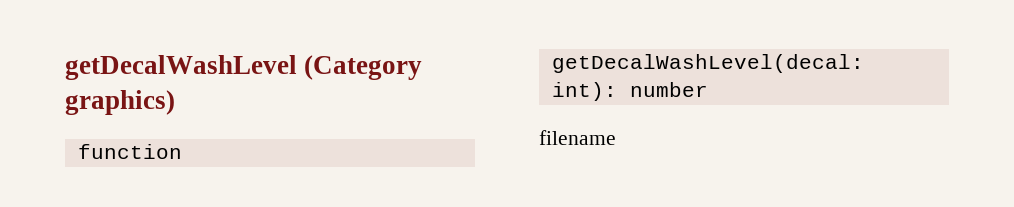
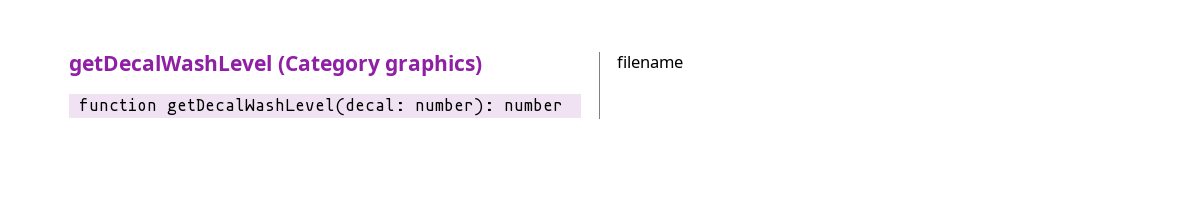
[551,82,617,101] int): -> [414,98,494,116] number):

